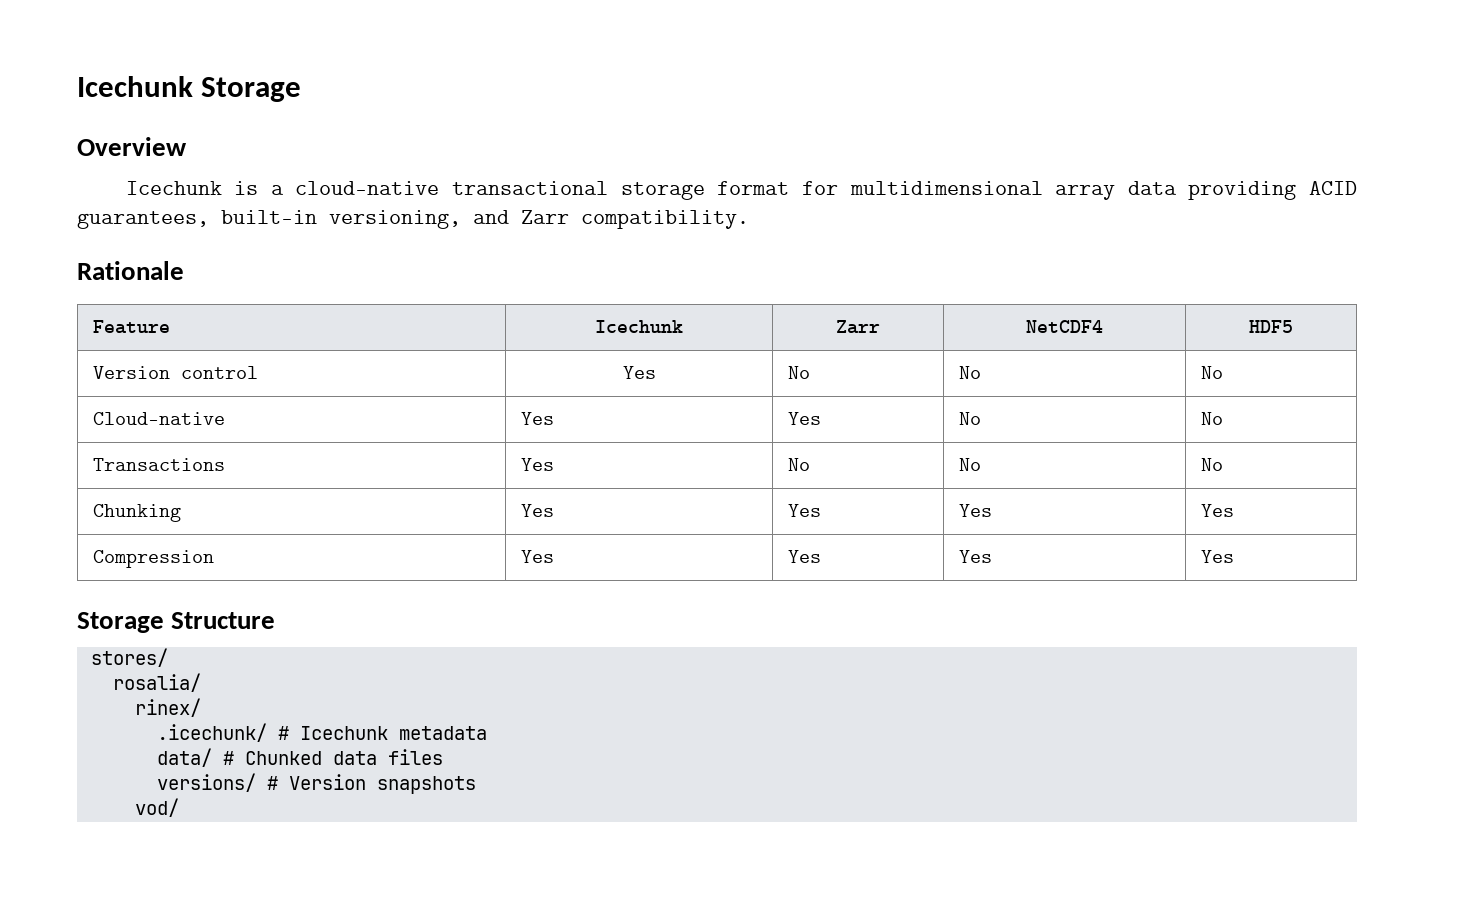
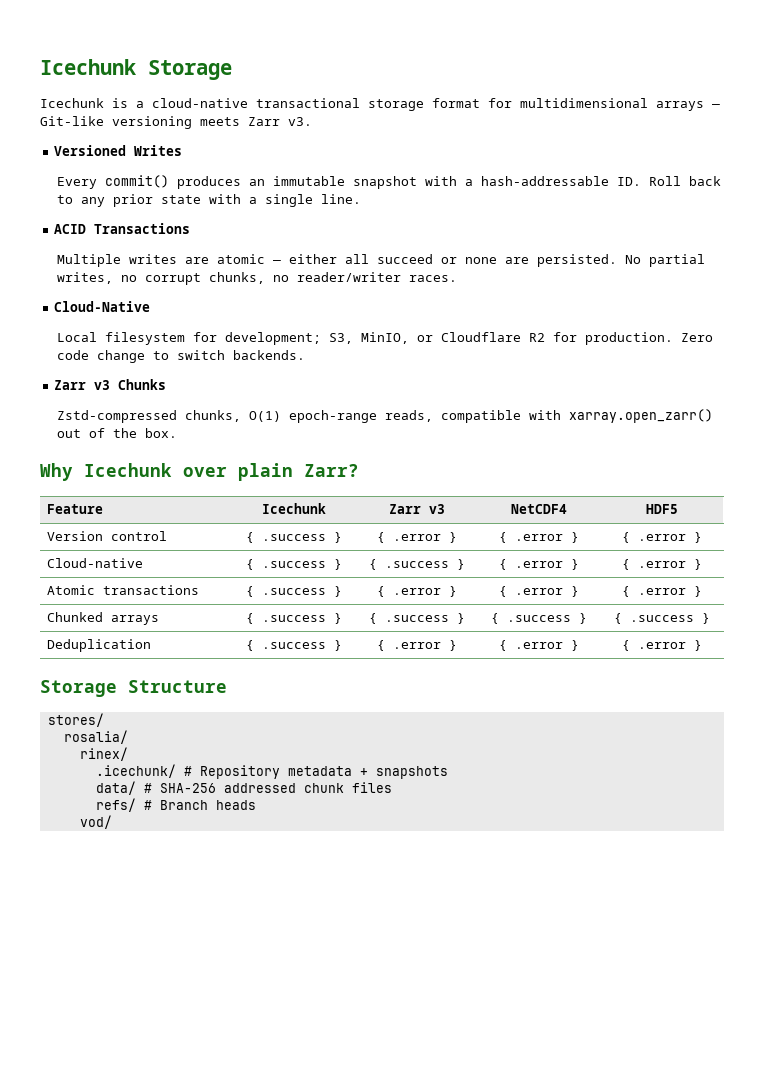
[77,137,187,156] // Overview -> (232, 70) none
[1055,181,1358,200] [77,210,749,229] [77,261,184,280] array data providing ACID guarantees, built-in versioning, and Zarr compatibility. // Rationale -> [656,101,720,111] [40,116,312,129] [54,145,183,156] [57,175,722,189] [57,194,362,207] [54,223,191,234] [57,254,706,267] [57,272,458,285] [54,301,151,312] [57,332,714,345] [57,350,306,363] [54,379,167,390] [57,409,714,423] [57,428,178,438] [40,463,359,481] arrays — Git-like versioning meets Zarr v3. // Versioned Writes // Every commit() produces an immutable snapshot with a hash-addressable ID. Roll back to any prior state with a single line. // ACID Transactions // Multiple writes are atomic — either all succeed or none are persisted. No partial writes, no corrupt chunks, no reader/writer races. // Cloud-Native // Local filesystem for development; S3, MinIO, or Cloudflare R2 for production. Zero code change to switch backends. // Zarr v3 Chunks // Zstd-compressed chunks, O(1) epoch-range reads, compatible with xarray.open_zarr() out of the box. // Why Icechunk over plain Zarr?
(880, 327) none -> [428,504,445,514] v3
[622,366,656,379] [788,366,811,379] [959,366,982,379] [1201,366,1224,379] [93,412,226,425] [521,412,555,425] [788,412,822,425] [959,412,982,425] [1201,412,1224,425] [93,458,226,471] [521,458,555,471] [788,458,811,471] [959,458,982,471] [1201,458,1224,471] [93,504,182,522] [521,504,555,517] [788,504,822,517] [959,504,993,517] [1201,504,1235,517] [93,550,215,568] [521,550,555,563] [788,550,822,563] [959,550,993,563] [1201,550,1235,563] Yes | No | No | No // Cloud-native | Yes | Yes | No | No // Transactions | Yes | No | No | No // Chunking | Yes | Yes | Yes | Yes // Compression | Yes | Yes | Yes | Yes -> [246,532,342,543] [376,532,457,543] [499,532,579,543] [622,532,702,543] [46,558,143,568] [246,559,342,570] [368,559,465,570] [499,559,579,570] [622,559,702,570] [46,585,199,595] [246,586,342,597] [376,586,457,597] [499,586,579,597] [622,586,702,597] [46,612,159,625] [246,613,342,624] [368,613,465,624] [491,613,587,624] [614,613,710,624] [46,639,151,652] [246,640,342,651] [376,640,457,651] [499,640,579,651] [622,640,702,651] { .success } | { .error } | { .error } | { .error } // Cloud-native | { .success } | { .success } | { .error } | { .error } // Atomic transactions | { .success } | { .error } | { .error } | { .error } // Chunked arrays | { .success } | { .success } | { .success } | { .success } // Deduplication | { .success } | { .error } | { .error } | { .error }
[299,726,388,740] Icechunk -> [199,765,280,779] Repository
(487, 733) none -> [359,766,448,779] + snapshots
[244,749,443,765] [156,773,476,794] Chunked data files // versions/ # Version snapshots -> [159,782,392,793] [95,798,256,812] SHA-256 addressed chunk files // refs/ # Branch heads

